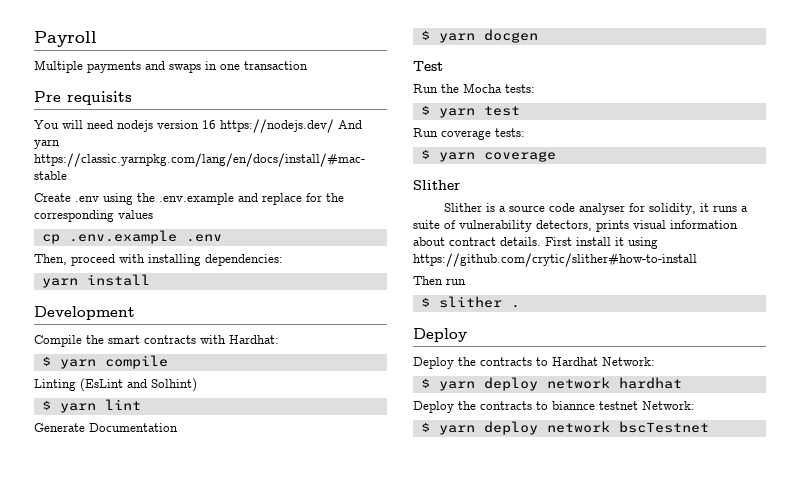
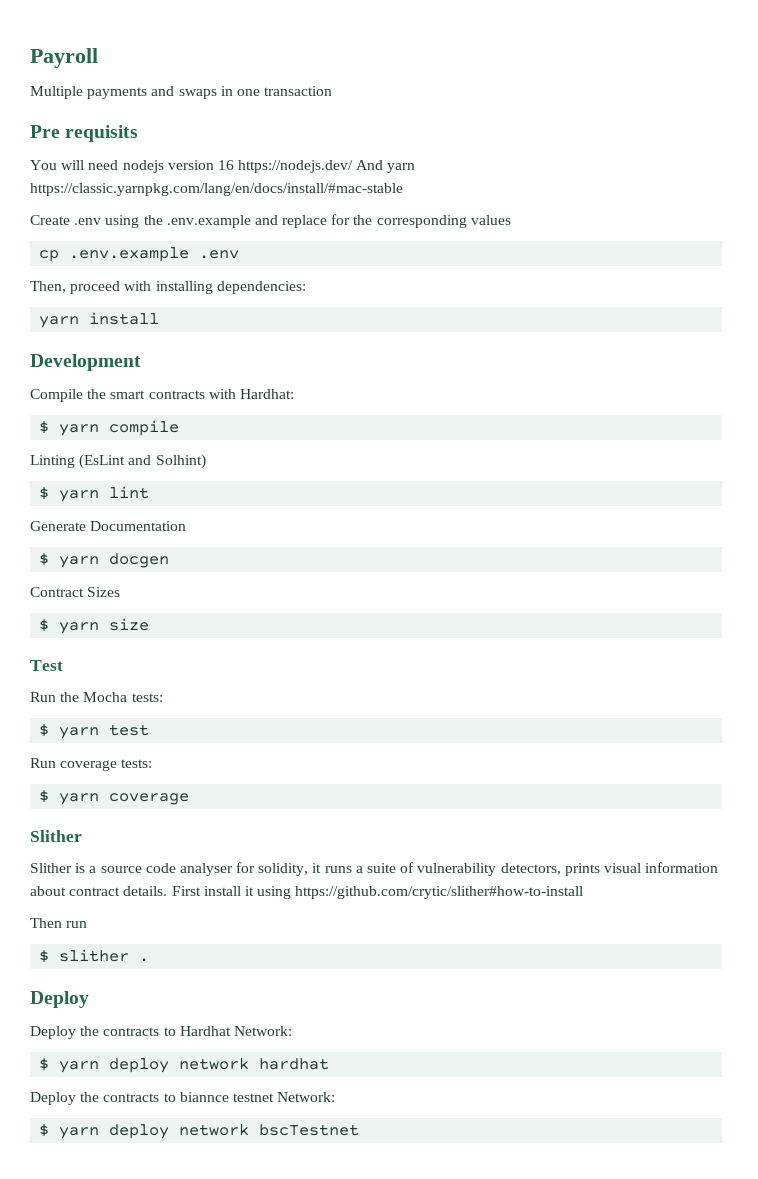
(538, 36) none -> [30,587,121,597] [39,618,150,634] // Contract Sizes // $ yarn size

